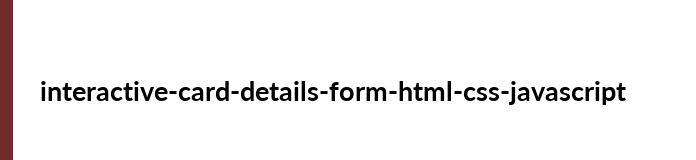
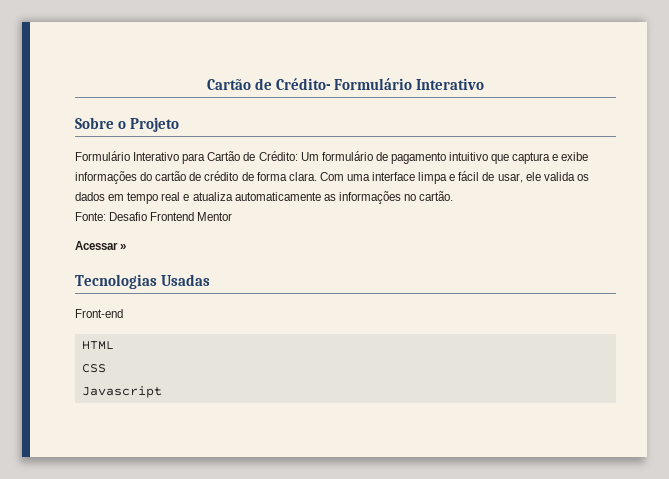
[40,81,626,105] interactive-card-details-form-html-css-javascript -> [206,78,485,90] [75,117,179,132] [75,151,589,164] [75,171,589,184] [75,191,454,204] [75,212,233,221] [75,241,127,250] [75,274,210,289] [75,309,123,318] [81,341,114,350] [81,364,106,373] [81,386,162,398] Cartão de Crédito- Formulário Interativo // Sobre o Projeto // Formulário Interativo para Cartão de Crédito: Um formulário de pagamento intuitivo que captura e exibe informações do cartão de crédito de forma clara. Com uma interface limpa e fácil de usar, ele valida os dados em tempo real e atualiza automaticamente as informações no cartão. // Fonte: Desafio Frontend Mentor // Acessar » // Tecnologias Usadas // Front-end // HTML // CSS // Javascript

